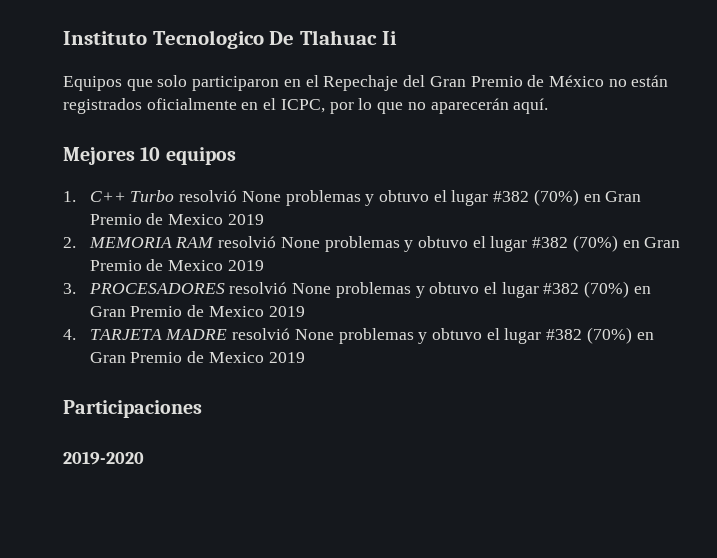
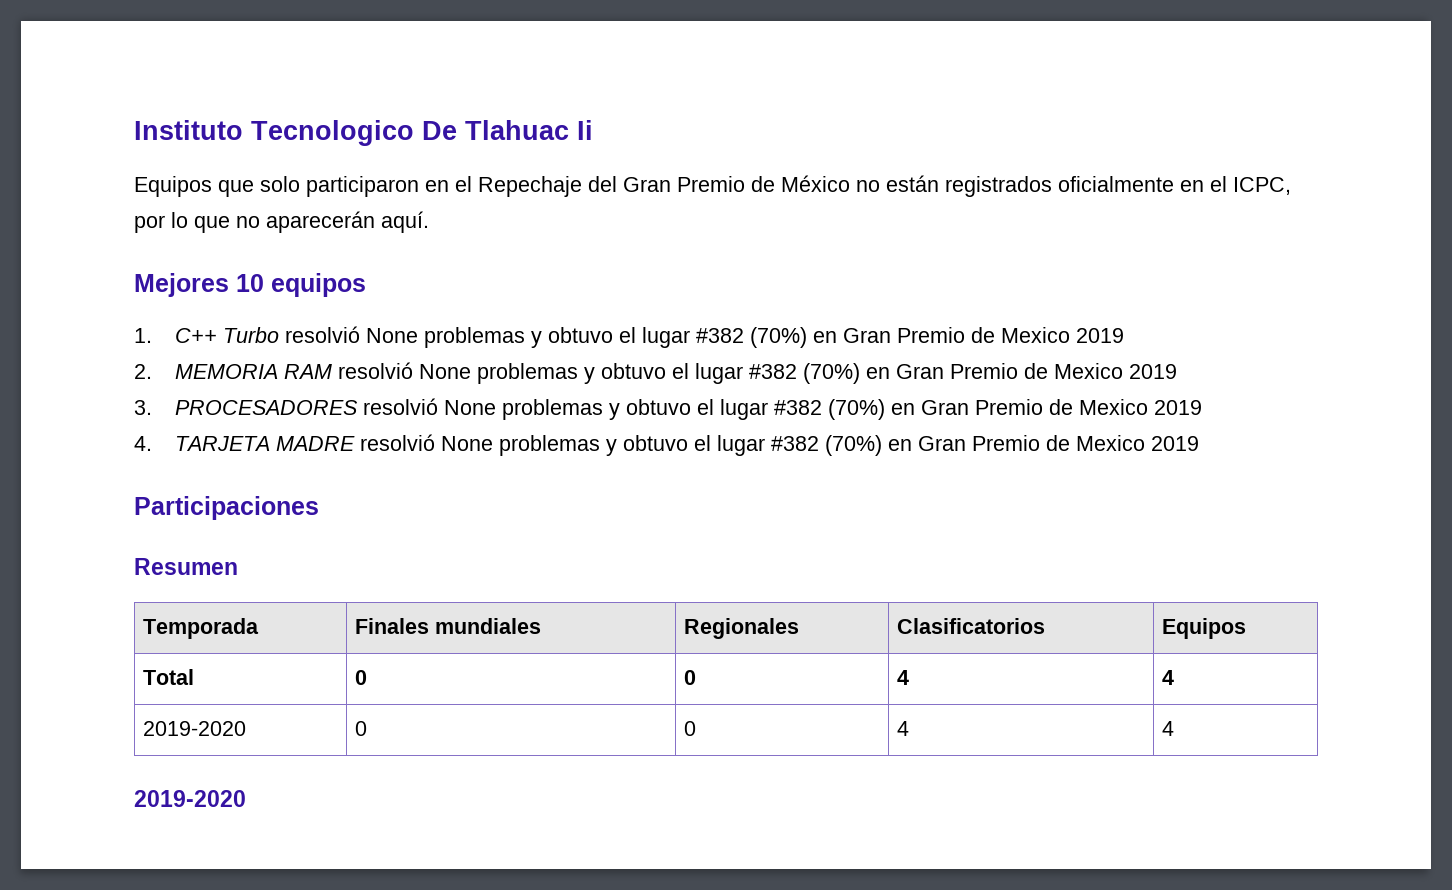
(202, 409) none -> [134,558,238,575] [142,618,259,639] [354,618,541,634] [683,618,799,639] [896,618,1045,634] [1161,618,1246,639] [142,669,194,685] [354,670,367,685] [683,670,696,685] [896,670,909,685] [1161,670,1174,685] [142,721,246,736] [354,721,367,736] [683,721,696,736] [896,721,909,736] [1161,721,1174,736] // Resumen // Temporada | Finales mundiales | Regionales | Clasificatorios | Equipos // Total | 0 | 0 | 4 | 4 // 2019-2020 | 0 | 0 | 4 | 4

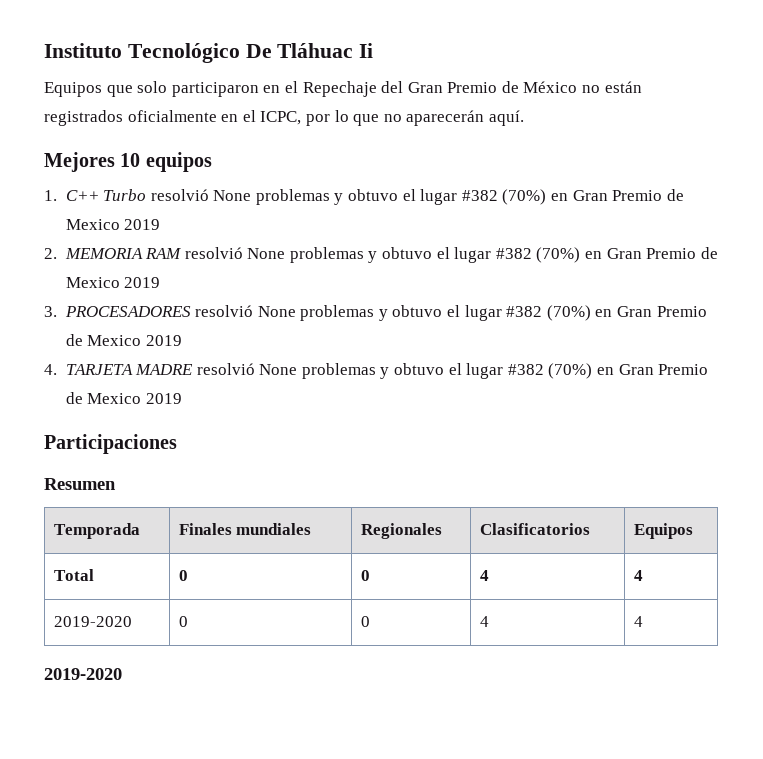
[251,120,569,146] Tecnologico De Tlahuac -> [127,43,354,63] Tecnológico De Tláhuac

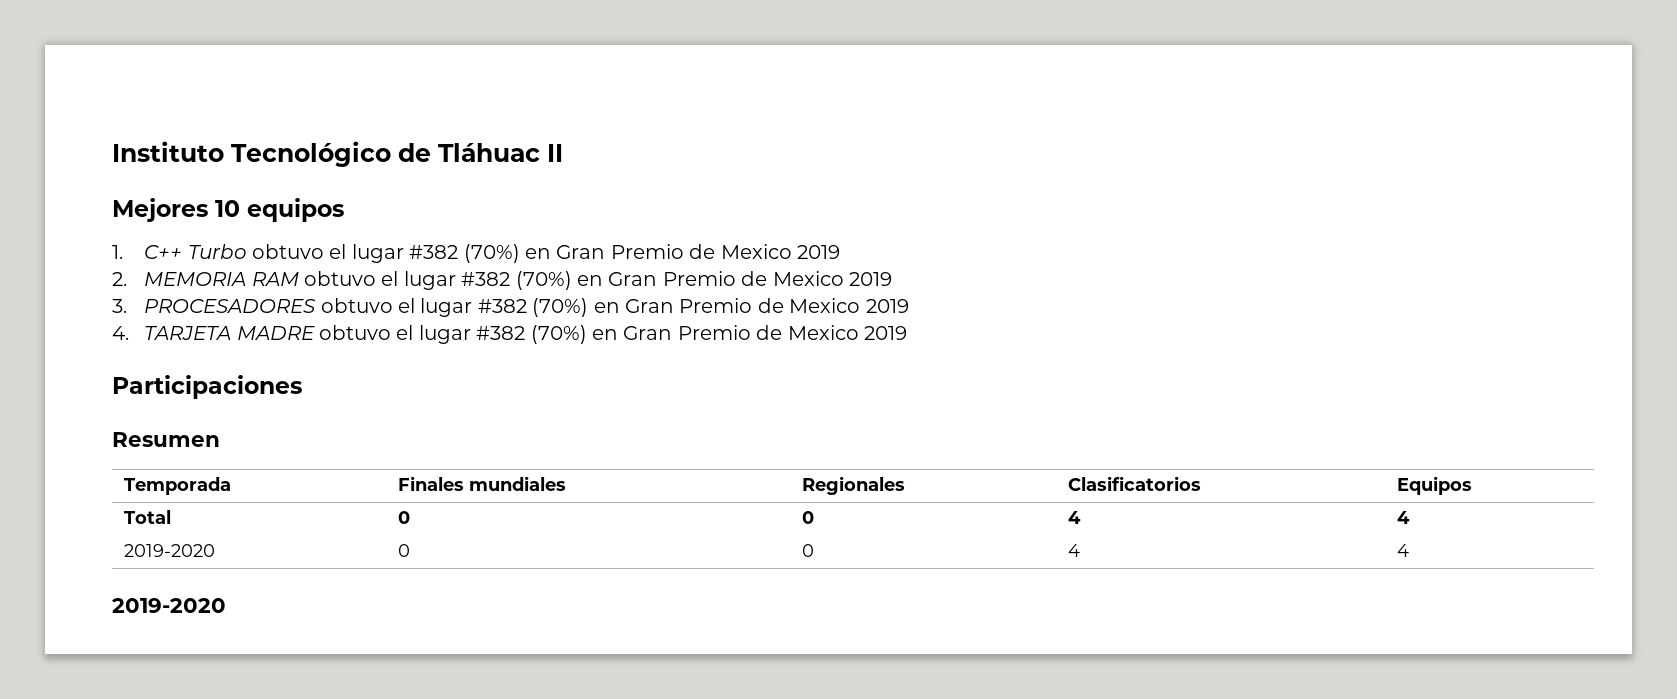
[245,43,374,58] [44,81,642,97] [44,110,524,126] De Tláhuac Ii // Equipos que solo participaron en el Repechaje del Gran Premio de México no están registrados oficialmente en el ICPC, por lo que no aparecerán aquí. -> [398,143,563,162] de Tláhuac II
[150,189,344,205] resolvió None problemas y -> (247, 251) none
[184,247,378,263] resolvió None problemas y -> (299, 279) none
[195,305,388,321] resolvió None problemas y -> (317, 306) none
[196,363,390,379] resolvió None problemas y -> (315, 333) none

